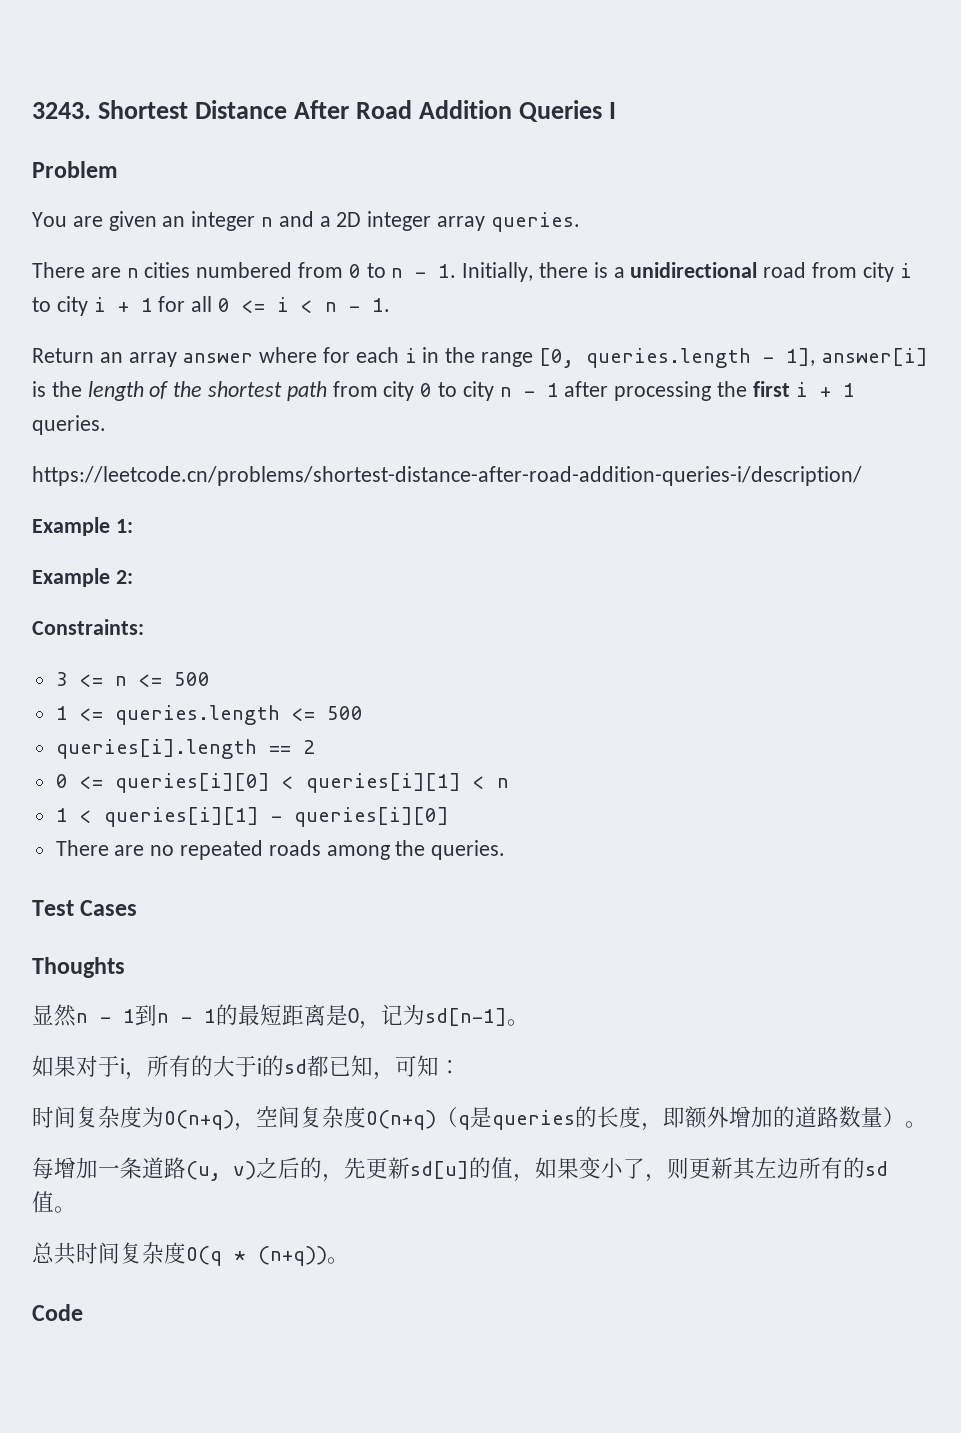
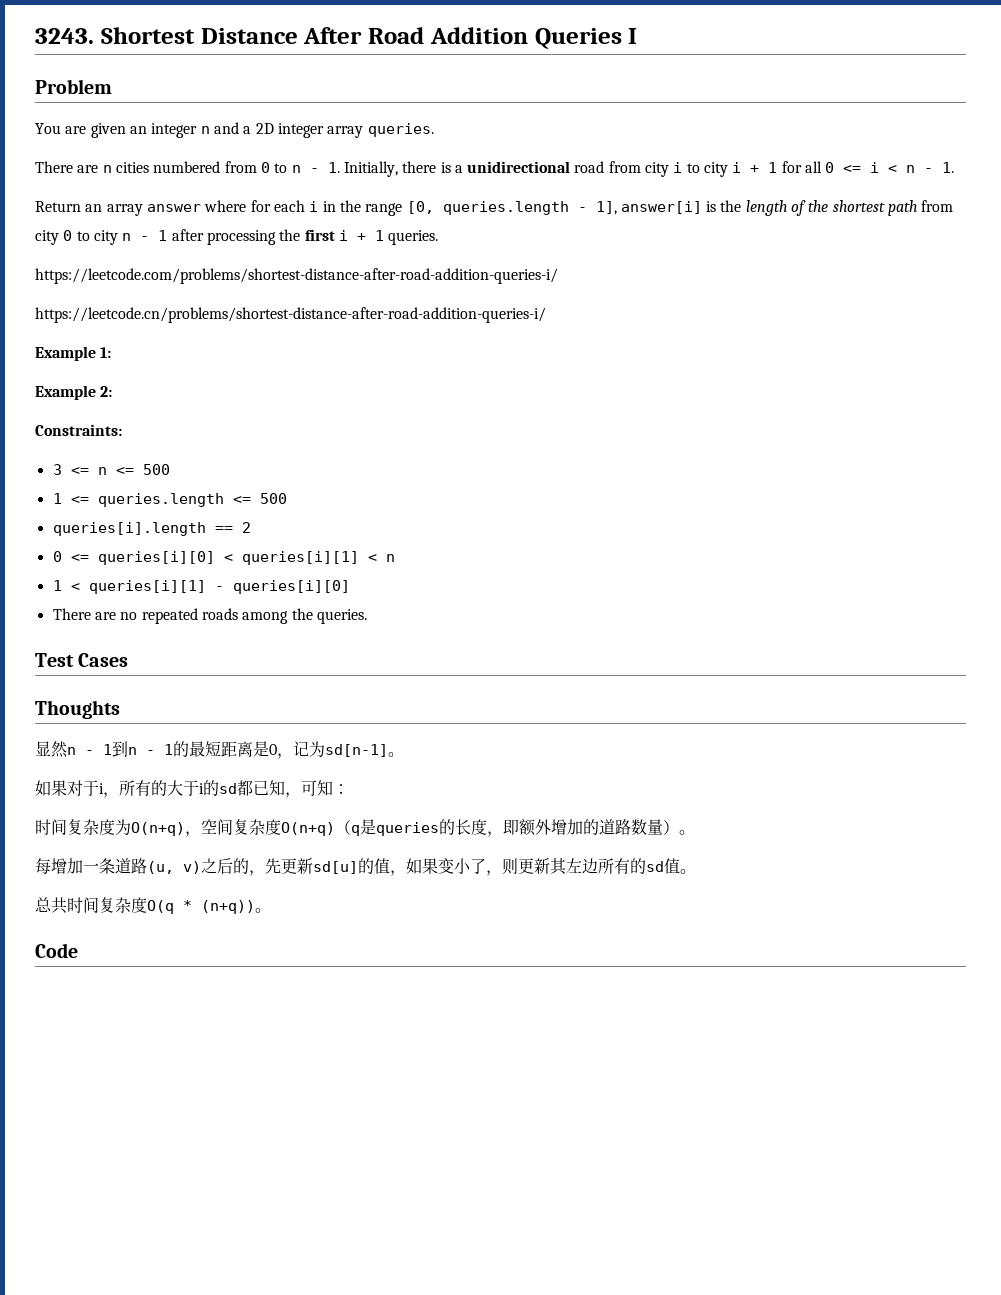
[32,466,862,486] https://leetcode.cn/problems/shortest-distance-after-road-addition-queries-i/description/ -> [35,268,558,284] [35,307,546,323] https://leetcode.com/problems/shortest-distance-after-road-addition-queries-i/ // https://leetcode.cn/problems/shortest-distance-after-road-addition-queries-i/

